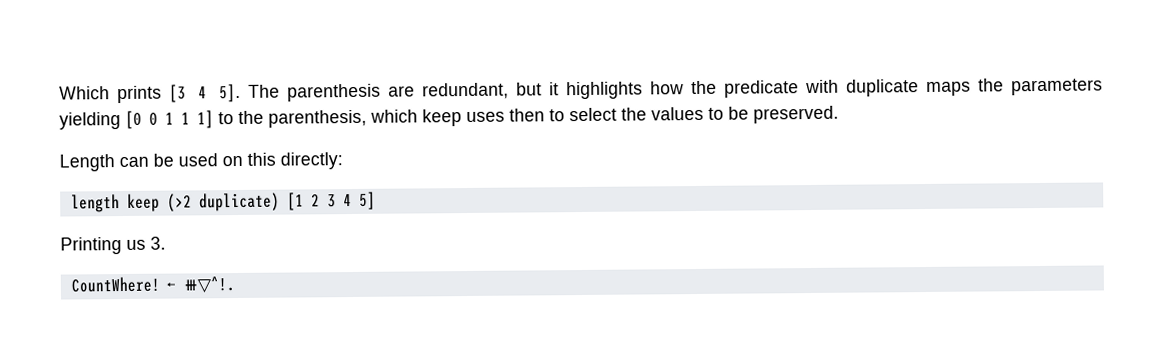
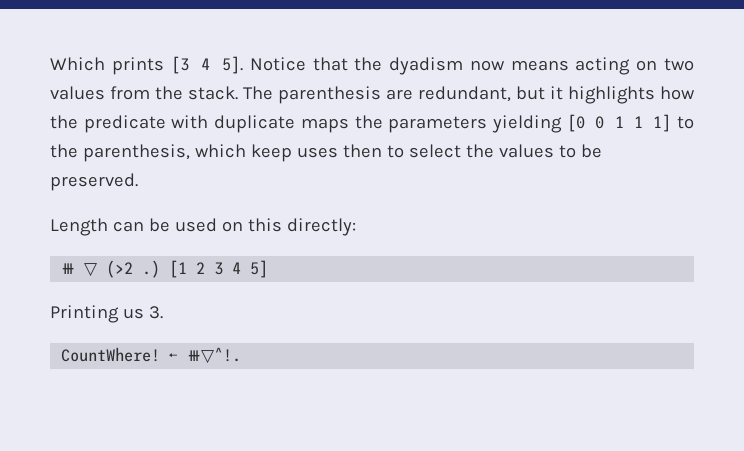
(241, 93) none -> [249,57,695,75] [50,86,238,100] Notice that the dyadism now means acting on two values from the stack.
[70,192,280,213] length keep (>2 duplicate) -> [61,260,161,278] ⧻ ▽ (>2 .)

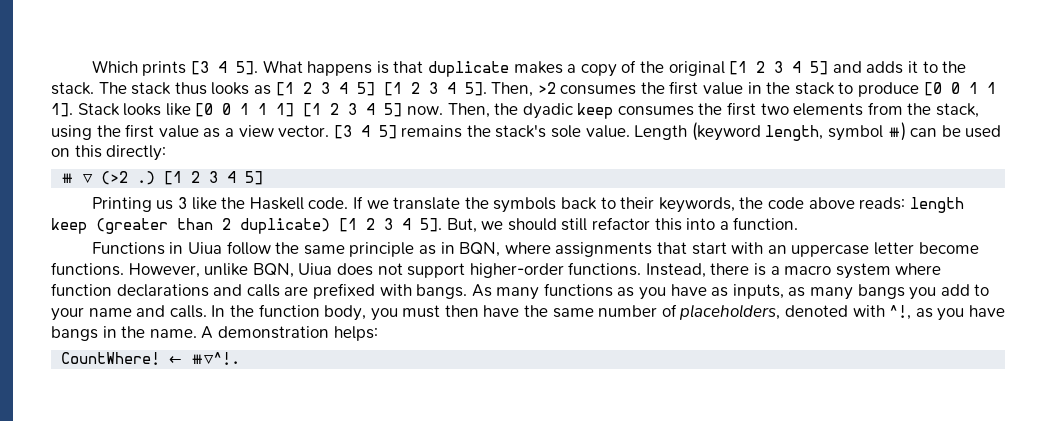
[249,57,695,75] [50,86,695,104] [50,115,563,133] Notice that the dyadism now means acting on two values from the stack. The parenthesis are redundant, but it highlights how the predicate with duplicate maps the parameters yielding -> [262,60,967,77] [51,81,996,97] [51,103,191,117] What happens is that duplicate makes a copy of the original [1 2 3 4 5] and adds it to the stack. The stack thus looks as [1 2 3 4 5] [1 2 3 4 5]. Then, >2 consumes the first value in the stack to produce [0 0 1 1 1]. Stack looks like
[677,116,695,129] [50,144,602,162] [50,173,138,191] [50,218,108,236] to the parenthesis, which keep uses then to select the values to be preserved. // Length -> [303,102,980,119] [51,122,906,141] [1 2 3 4 5] now. Then, the dyadic keep consumes the first two elements from the stack, using the first value as a view vector. [3 4 5] remains the stack's sole value. Length (keyword length, symbol ⧻)
[148,306,163,319] 3. -> [178,196,964,213] [51,217,799,234] [91,241,979,257] [51,262,942,279] [51,283,990,300] [51,304,1005,321] [51,326,378,341] 3 like the Haskell code. If we translate the symbols back to their keywords, the code above reads: length keep (greater than 2 duplicate) [1 2 3 4 5]. But, we should still refactor this into a function. // Functions in Uiua follow the same principle as in BQN, where assignments that start with an uppercase letter become functions. However, unlike BQN, Uiua does not support higher-order functions. Instead, there is a macro system where function declarations and calls are prefixed with bangs. As many functions as you have as inputs, as many bangs you add to your name and calls. In the function body, you must then have the same number of placeholders, denoted with ^!, as you have bangs in the name. A demonstration helps:

